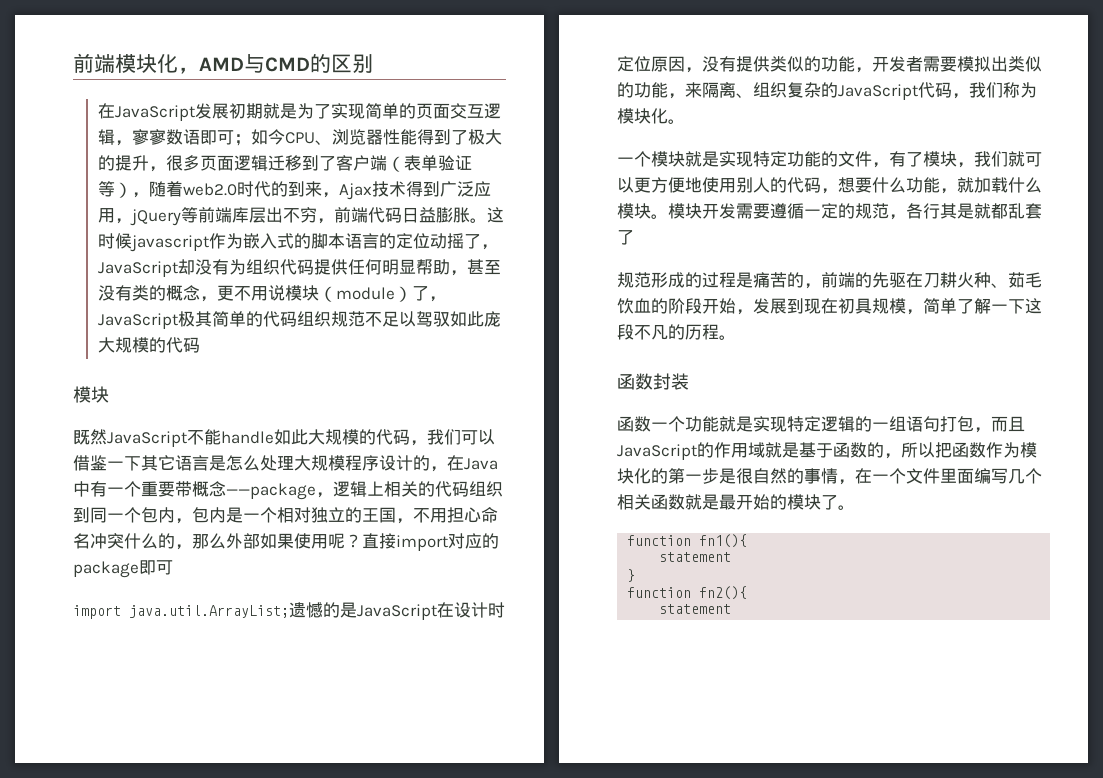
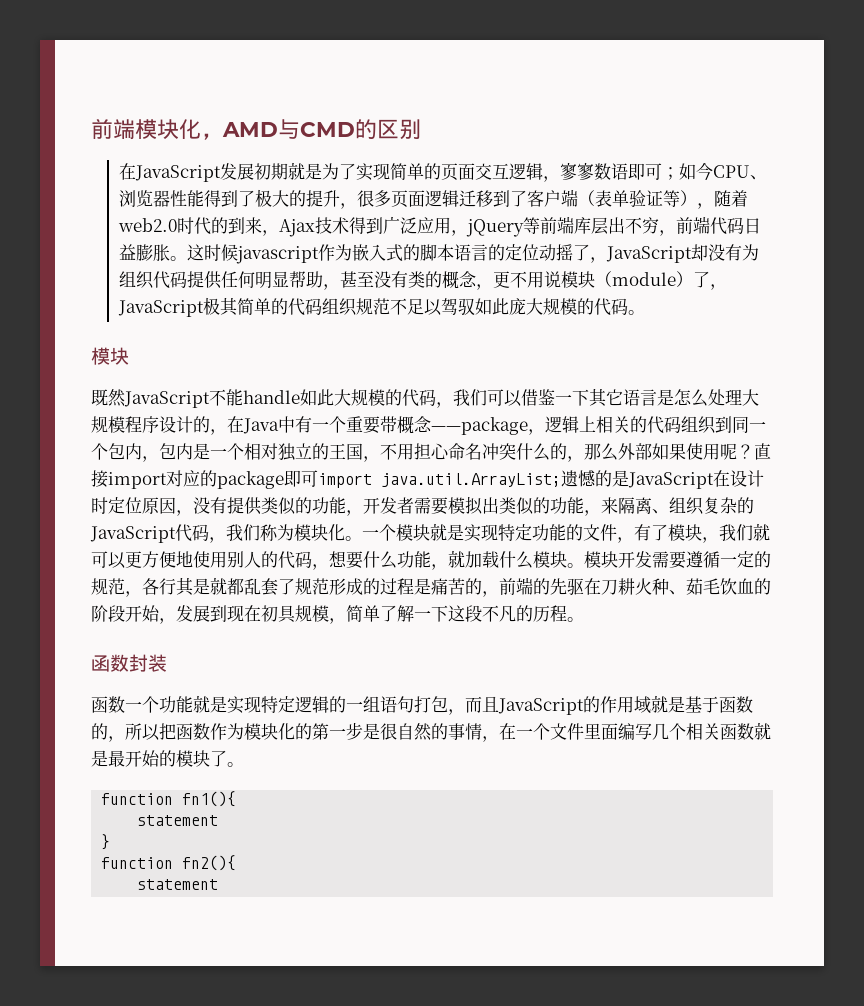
(200, 345) none -> [627,310,645,315] 。
(173, 567) // -> (318, 478) none
(685, 121) // -> (362, 538) none
(634, 237) // -> (295, 586) none

